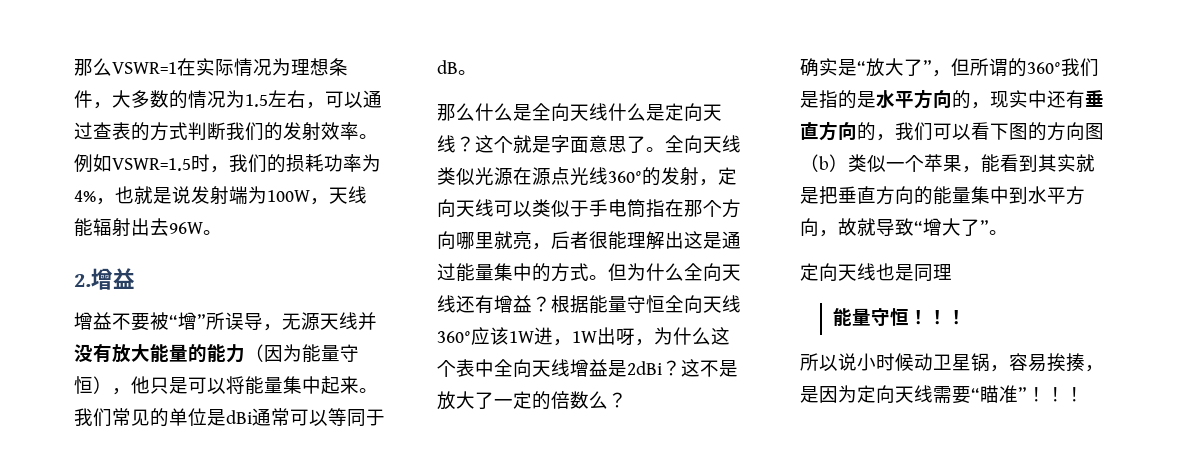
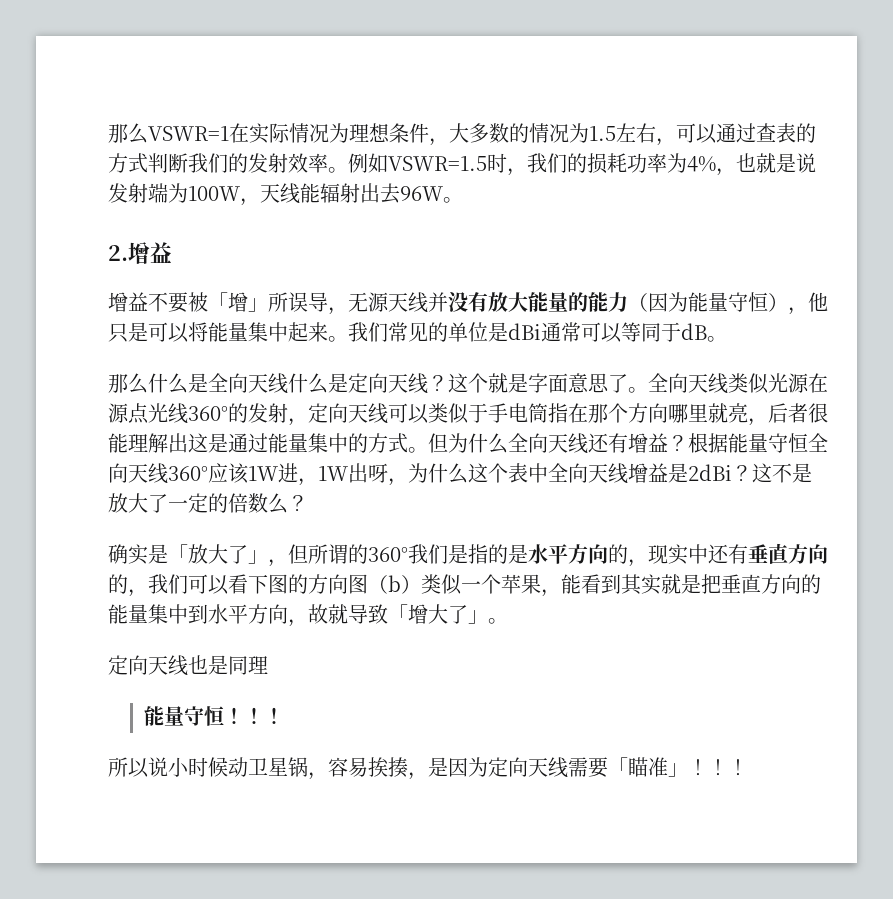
[169,312,206,330] “增” -> [208,292,268,312] 「增」
[857,58,932,77] “放大了” -> [168,544,268,564] 「放大了」
[914,218,989,236] “增大了” -> [388,604,488,624] 「增大了」
[971,385,1027,403] “瞄准” -> [608,757,688,777] 「瞄准」

